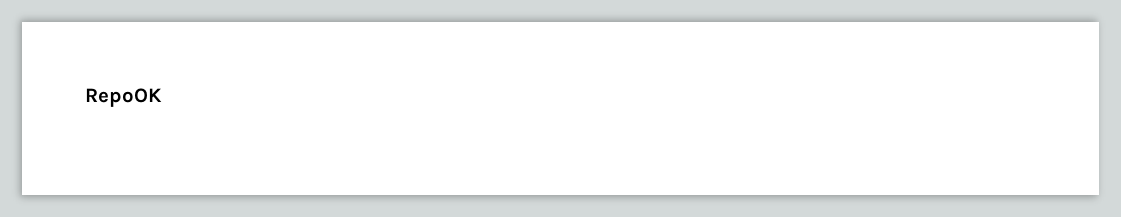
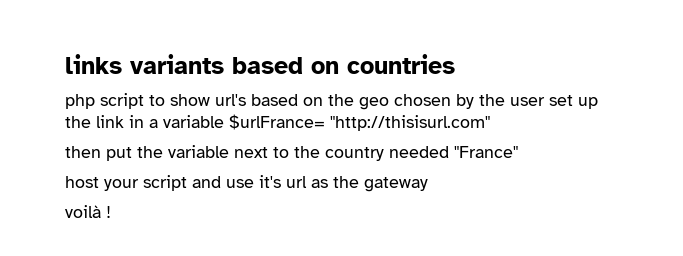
[85,88,162,107] RepoOK -> [65,54,455,74] [65,93,598,110] [65,114,490,131] [65,145,518,161] [65,175,428,192] [65,205,111,218] links variants based on countries // php script to show url's based on the geo chosen by the user set up the link in a variable $urlFrance= "http://thisisurl.com" // then put the variable next to the country needed "France" // host your script and use it's url as the gateway // voilà !

